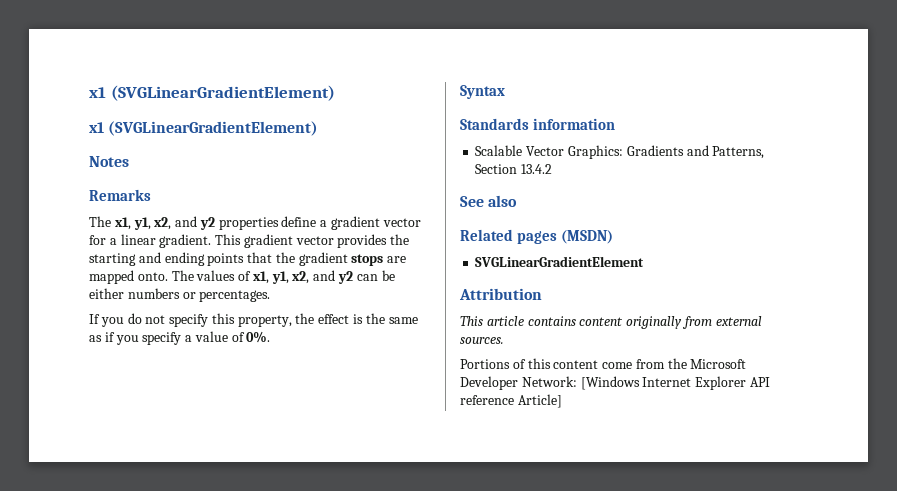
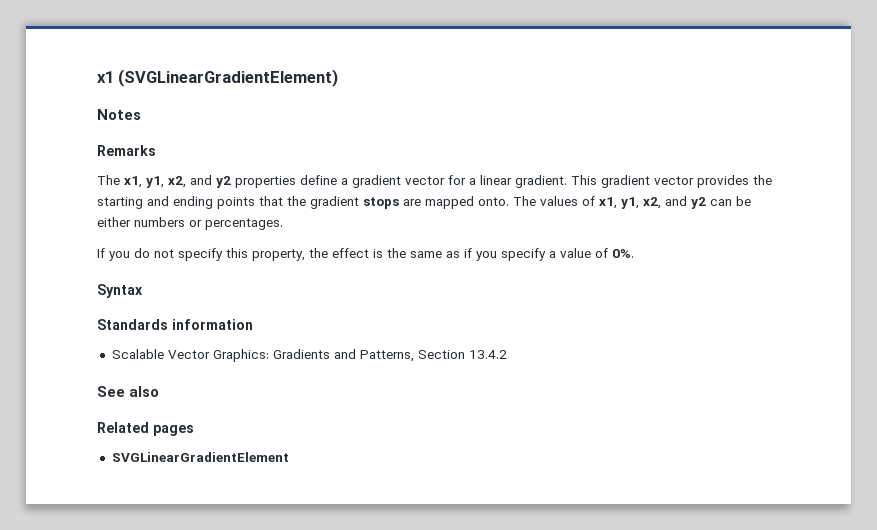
[89,85,335,101] [89,121,319,136] x1 (SVGLinearGradientElement) // x1 (SVGLinearGradientElement) -> [97,69,339,87] x1 (SVGLinearGradientElement)
[560,230,613,244] (MSDN) -> (194, 430) none
[459,288,542,300] [460,316,762,329] [460,337,504,344] [460,358,747,369] [460,376,770,390] [460,394,562,408] // Attribution // This article contains content originally from external sources. // Portions of this content come from the Microsoft Developer Network: [Windows Internet Explorer API reference Article] -> (289, 457) none

